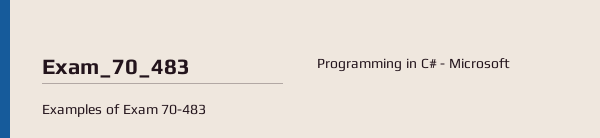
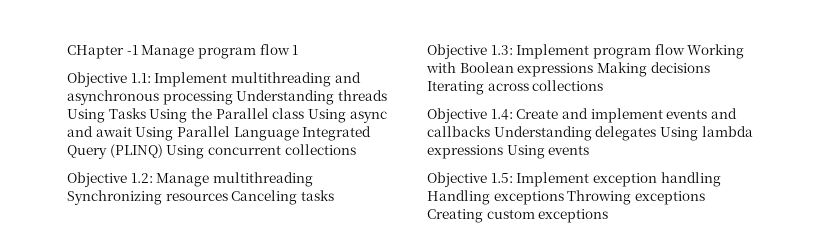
[42,59,190,78] [42,104,207,117] [317,58,511,72] Exam_70_483 // Examples of Exam 70-483 Programming in C# - Microsoft -> [67,44,299,59] [67,72,361,87] [67,90,387,105] [67,108,387,123] [67,126,372,141] [67,144,356,159] [67,172,313,187] [67,190,334,205] [427,44,745,59] [426,62,710,77] [427,80,604,95] [427,108,737,123] [427,126,753,141] [427,145,590,159] [427,172,721,187] [427,190,705,205] [427,209,609,223] CHapter -1 Manage program flow 1 // Objective 1.1: Implement multithreading and asynchronous processing Understanding threads Using Tasks Using the Parallel class Using async and await Using Parallel Language Integrated Query (PLINQ) Using concurrent collections // Objective 1.2: Manage multithreading Synchronizing resources Canceling tasks // Objective 1.3: Implement program flow Working with Boolean expressions Making decisions Iterating across collections // Objective 1.4: Create and implement events and callbacks Understanding delegates Using lambda expressions Using events // Objective 1.5: Implement exception handling Handling exceptions Throwing exceptions Creating custom exceptions

